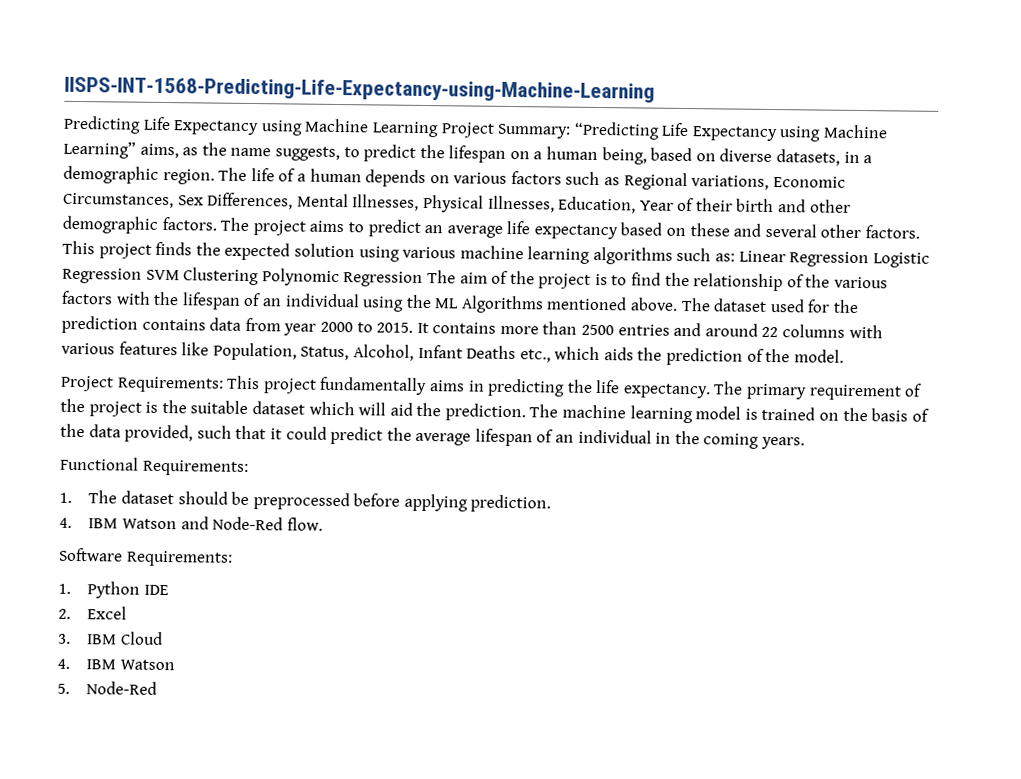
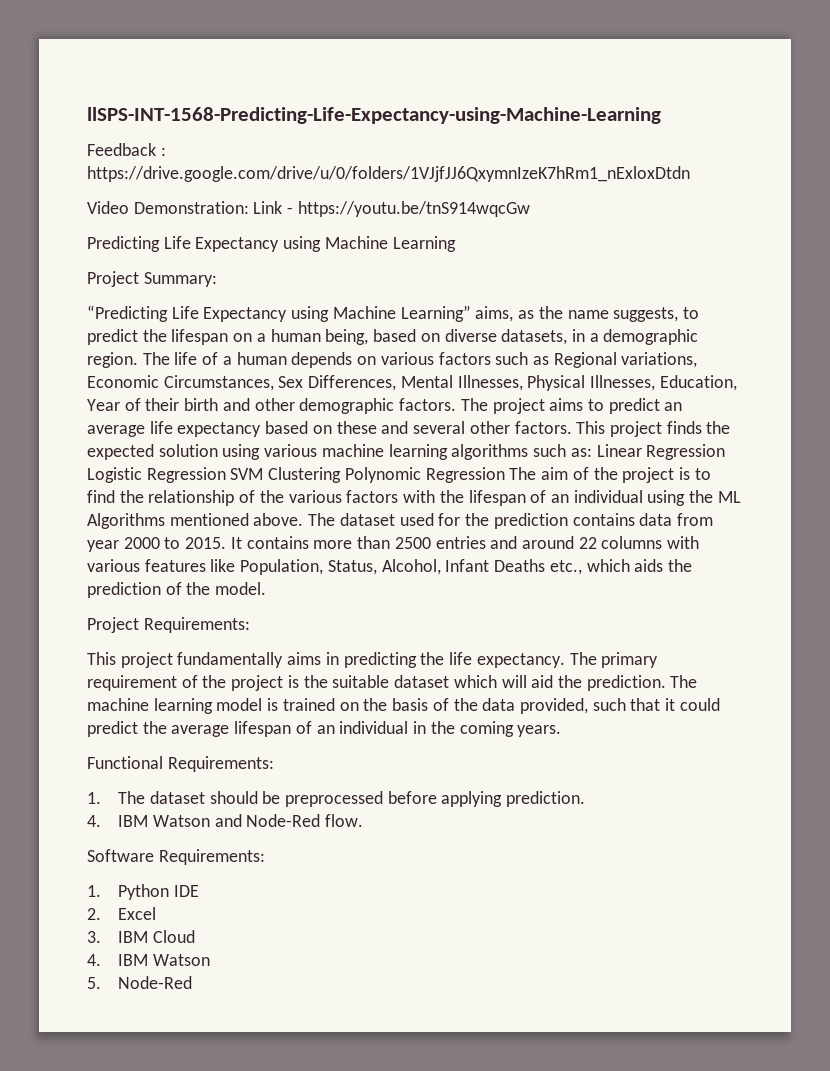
(655, 89) none -> [87,143,166,156] [87,166,690,182] [87,201,530,217] // Feedback : https://drive.google.com/drive/u/0/folders/1VJjfJJ6QxymnIzeK7hRm1_nExloxDtdn // Video Demonstration: Link - https://youtu.be/tnS914wqcGw
(439, 129) none -> (456, 244) //
(572, 131) none -> (217, 279) //
(224, 384) none -> (250, 625) //

